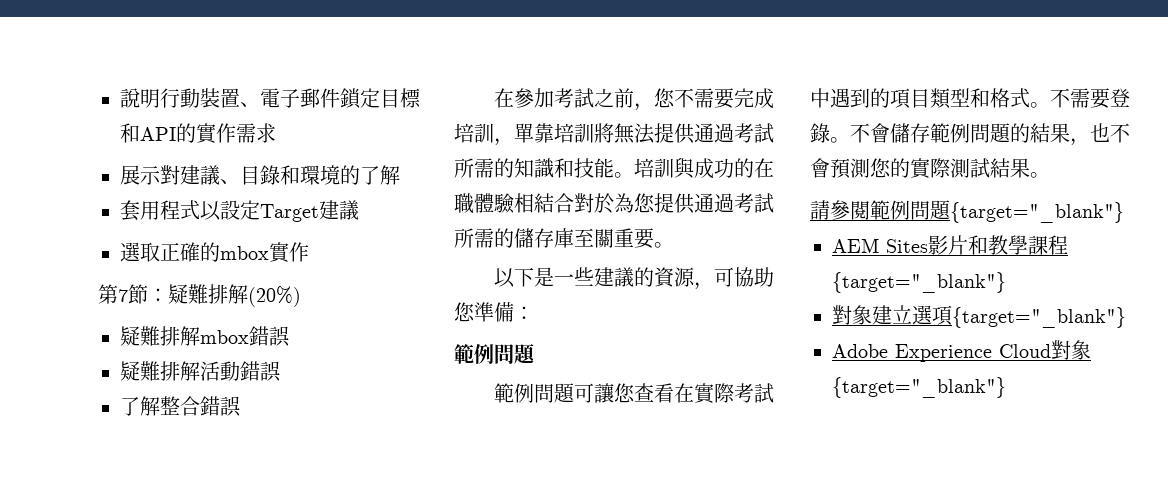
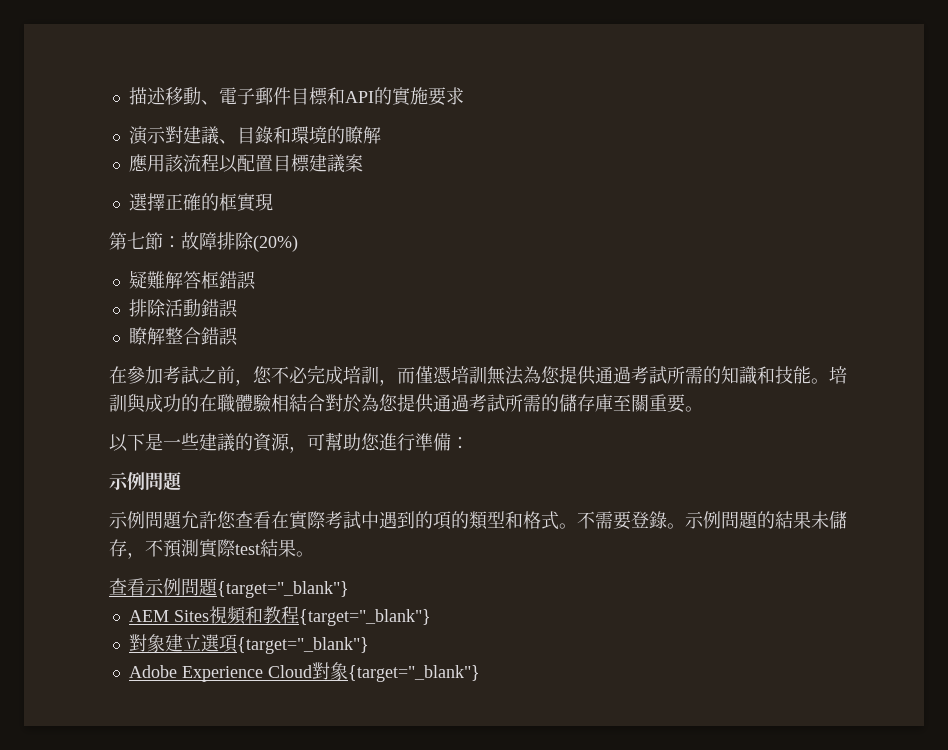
[120,88,240,108] 說明行動裝置 -> [128,87,201,105] 描述移動
[340,88,380,109] 鎖定 -> (291, 96) none
[216,123,256,143] 作需 -> [409,87,446,106] 施要
[120,165,140,185] 展 -> [128,126,149,145] 演
[360,166,380,185] 了 -> [344,126,363,144] 瞭
[120,200,359,222] [120,242,309,263] [98,284,248,304] 套用程式以設定Target建議 // 選取正確的mbox實作 // 第7節：疑難排解 -> [128,154,363,173] [128,193,273,212] [109,232,254,250] 應用該流程以配置目標建議案 // 選擇正確的框實現 // 第七節：故障排除
[160,326,290,347] [120,361,200,381] 排解mbox錯誤 // 疑難排解 -> [164,271,256,290] [128,299,166,317] 解答框錯誤 // 排除
[120,397,140,416] 了 -> [128,327,147,345] 瞭
[694,88,735,109] 需要 -> [289,366,308,383] 必
[514,123,655,144] 單靠培訓將無法 -> [397,366,560,385] 而僅憑培訓無法為您
[734,267,775,287] [454,302,475,322] 協助您 -> [325,432,415,451] 幫助您進行
[454,344,474,364] 範 -> [109,472,129,490] 示
[494,383,615,403] 範例問題可讓 -> [109,511,217,529] 示例問題允許
[910,89,930,108] 目 -> [451,511,469,529] 的
[850,123,950,143] 不會儲存範 -> [685,511,704,529] 示
[1070,123,1130,146] [810,158,990,179] ，也不會預測您的實際測試 -> [811,511,847,529] [109,539,260,559] 未儲存，不預測實際test
[810,200,890,220] 請參閱範 -> [109,578,164,596] 查看示
[928,235,1048,255] 影片和教學課 -> [208,606,281,625] 視頻和教

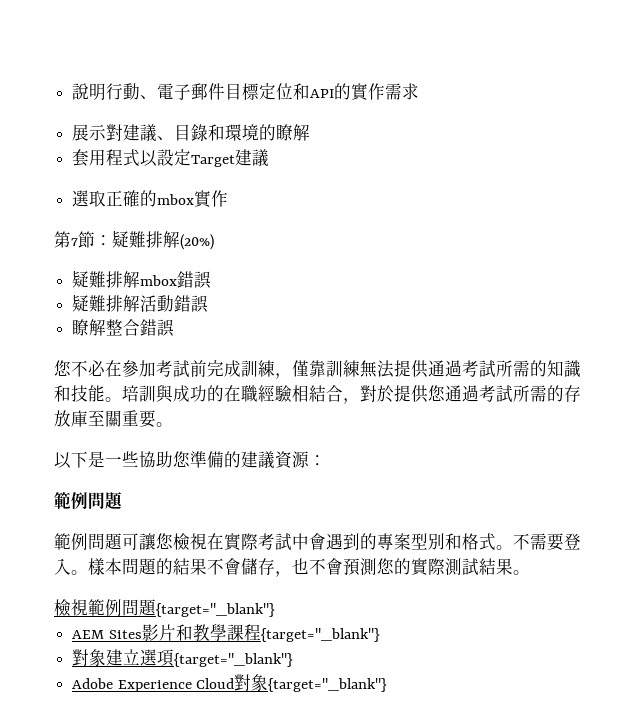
[128,87,183,105] 描述移 -> [72,83,124,101] 說明行
(328, 96) none -> [259,83,294,100] 定位
[409,87,446,106] 施要 -> [368,83,403,100] 作需
[128,126,149,145] 演 -> [72,124,90,141] 展
[128,154,363,173] [128,193,273,212] [109,232,254,250] 應用該流程以配置目標建議案 // 選擇正確的框實現 // 第七節：故障排除 -> [72,149,270,167] [72,190,229,208] [54,230,180,248] 套用程式以設定Target建議 // 選取正確的mbox實作 // 第7節：疑難排解
[164,271,256,290] [128,299,166,317] 解答框錯誤 // 排除 -> [106,271,212,289] [72,294,141,312] 排解mbox錯誤 // 疑難排解
(238, 336) none -> [54,360,105,377] 您不必
[199,365,560,386] 之前，您不必完成培訓，而僅憑培訓無法為您 -> [190,360,394,379] 前完成訓練，僅靠訓練無法
[235,394,253,412] 體 -> [258,385,275,402] 經
[325,394,595,413] 對於為您提供通過考試所需的儲存 -> [343,385,581,404] [54,410,71,427] ，對於提供您通過考試所需的存放
[199,432,451,453] 建議的資源，可幫助您進行準備 -> [139,451,309,469] 協助您準備的建議資源
[109,472,129,490] 示 -> [54,492,71,509] 範
[109,511,505,530] 示例問題允許您查看在實際考試中遇到的項的類型 -> [54,533,445,551] 範例問題可讓您檢視在實際考試中會遇到的專案型別
[649,511,721,529] 錄。示例 -> [54,558,122,575] 入。樣本
[811,511,847,529] [109,539,260,559] 未儲存，不預測實際test -> [207,558,479,577] 不會儲存，也不會預測您的實際測試
[109,578,164,596] 查看示 -> [54,599,105,617] 檢視範
[208,606,281,625] 視頻和教 -> [141,624,244,642] 影片和教學課

